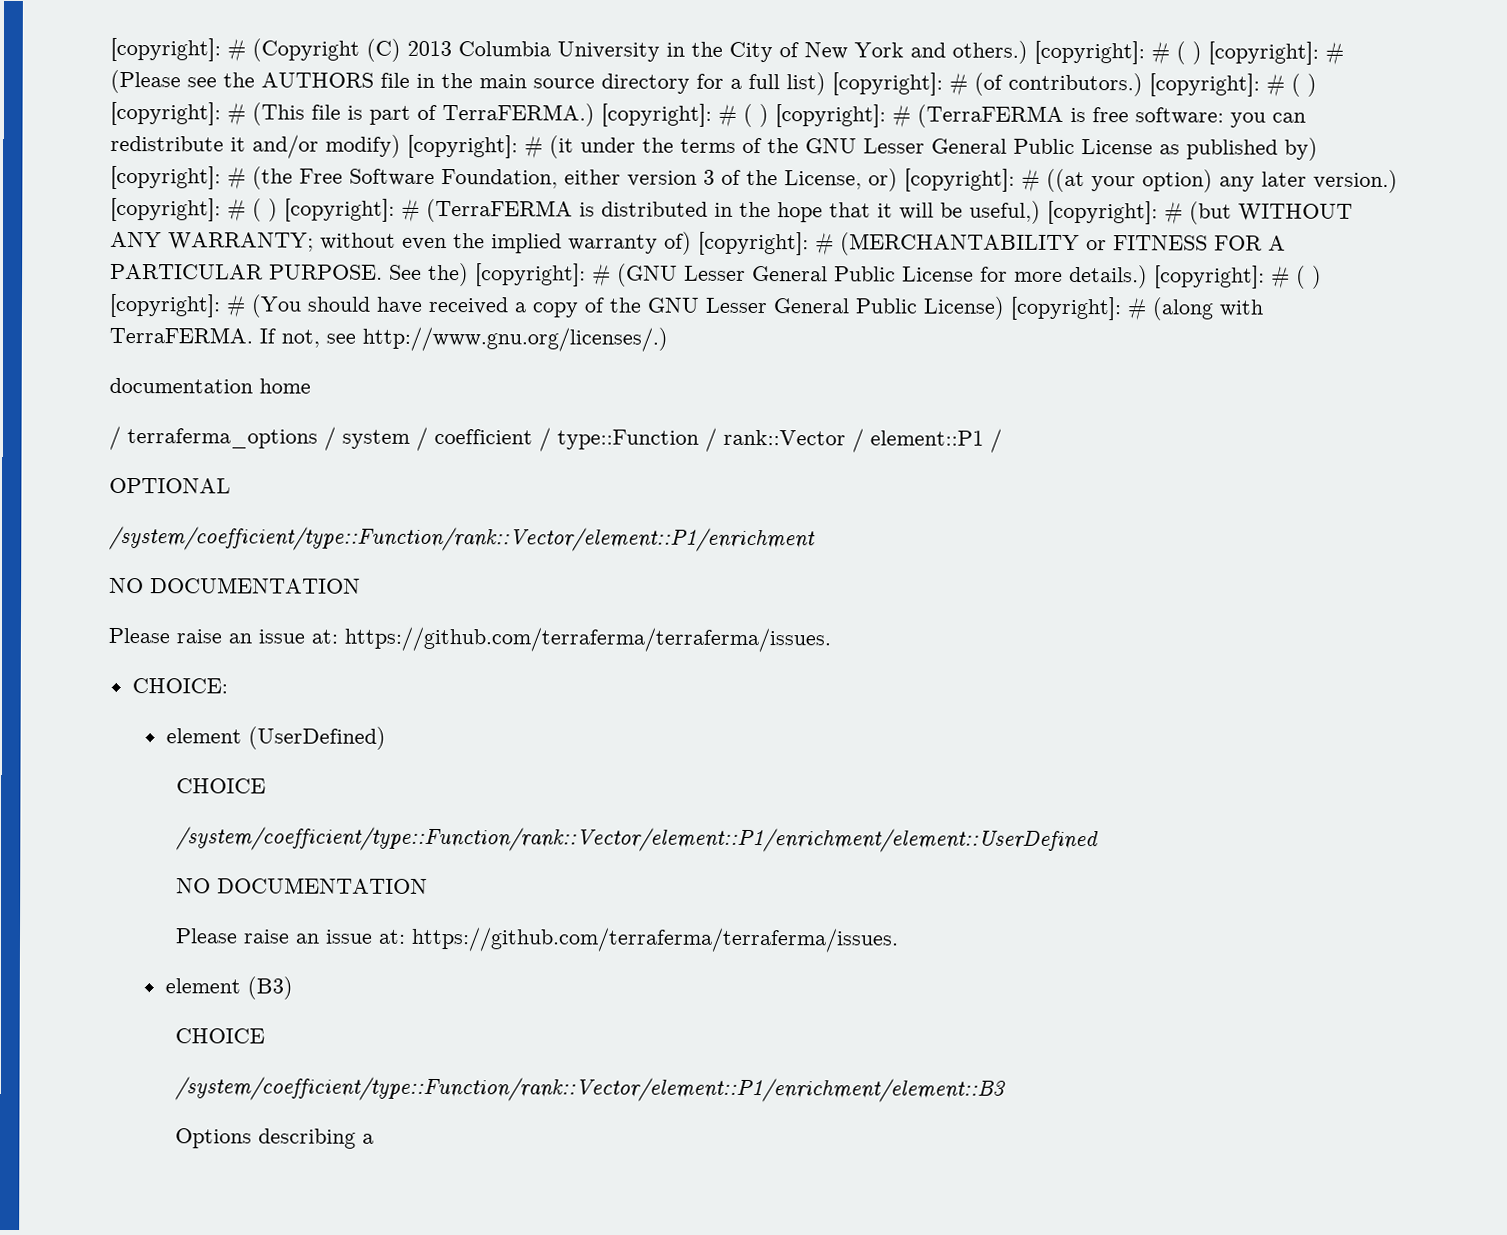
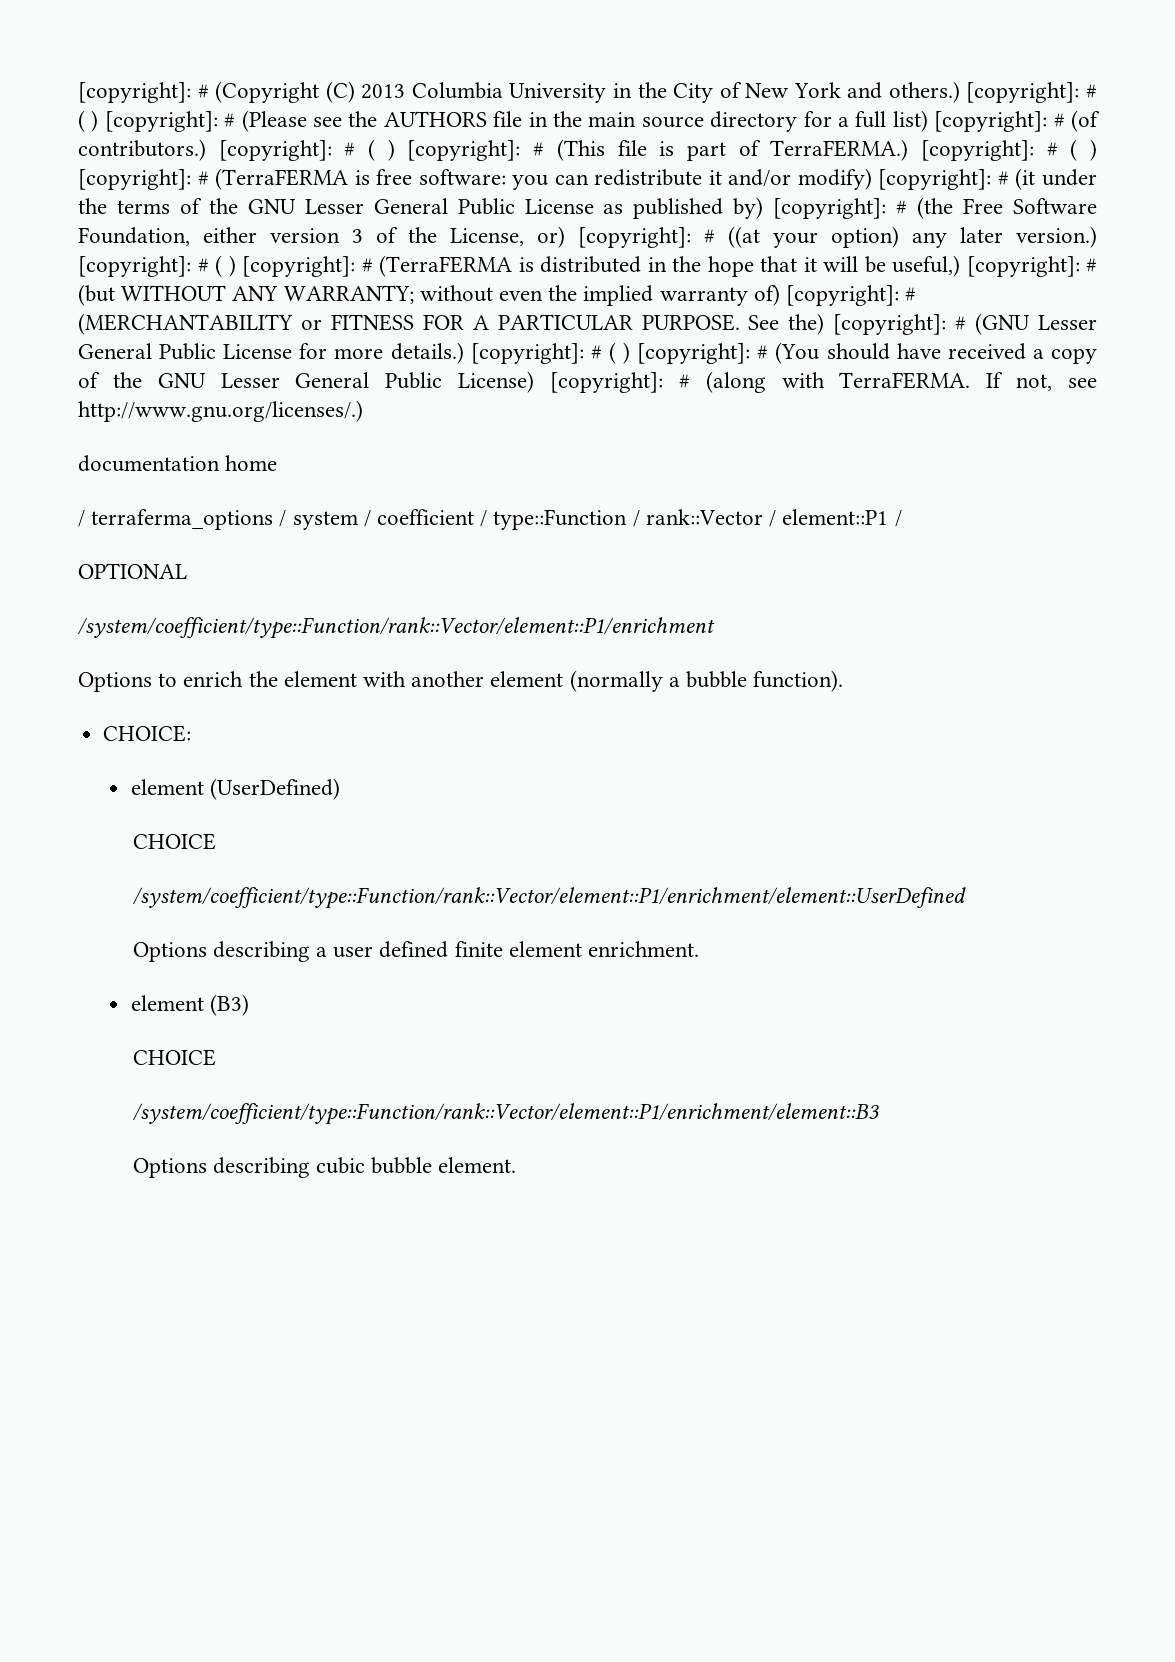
[109,577,361,594] [108,626,831,653] NO DOCUMENTATION // Please raise an issue at: https://github.com/terraferma/terraferma/issues. -> [78,670,844,692] Options to enrich the element with another element (normally a bubble function).
[176,877,429,894] [175,926,900,953] NO DOCUMENTATION // Please raise an issue at: https://github.com/terraferma/terraferma/issues. -> [132,941,700,962] Options describing a user defined finite element enrichment.
[362,1133,375,1144] a -> [316,1157,517,1174] cubic bubble element.

